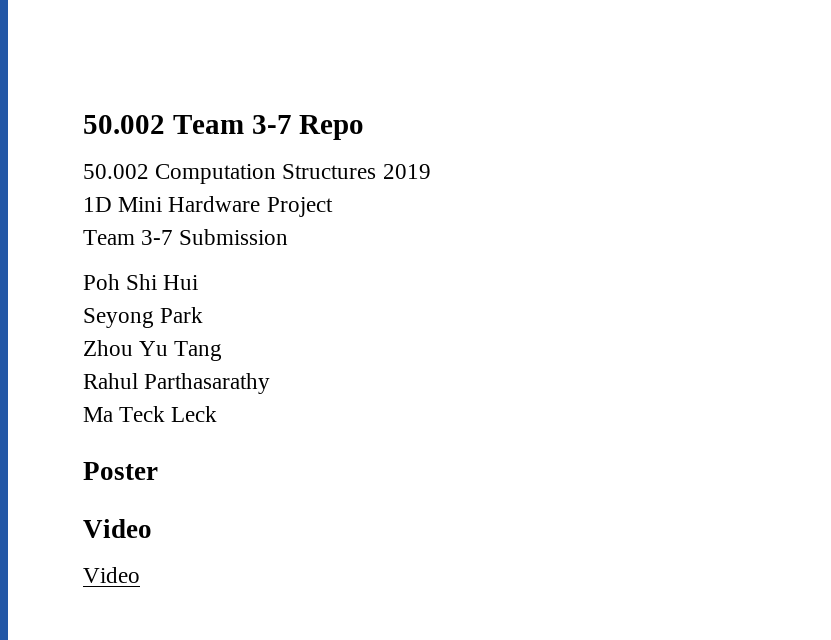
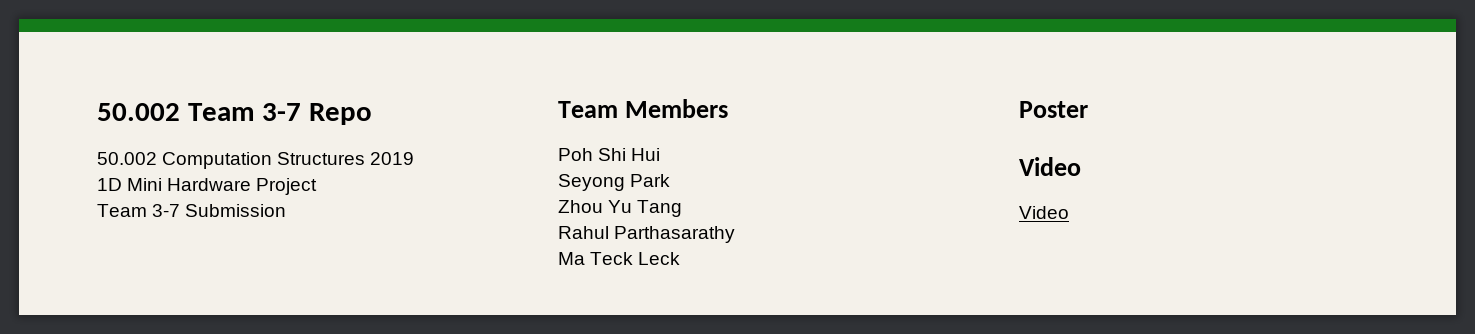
(289, 237) none -> [558,99,728,118] // Team Members

